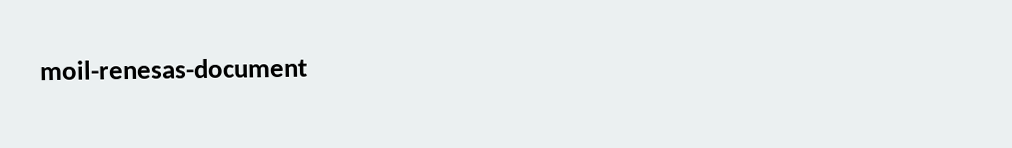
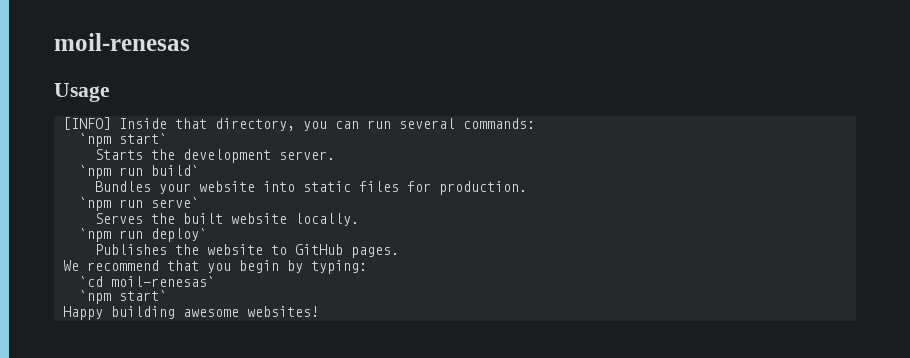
[39,57,308,81] moil-renesas-document -> [54,33,190,51] [54,83,110,102] [62,117,535,131] [78,133,167,147] [94,149,335,163] [78,165,199,179] [94,181,527,195] [78,197,199,211] [94,213,359,226] [78,228,207,242] [94,244,399,258] [62,260,367,274] [78,276,215,287] [78,290,167,304] [62,306,319,320] moil-renesas // Usage // [INFO] Inside that directory, you can run several commands: // `npm start` // Starts the development server. // `npm run build` // Bundles your website into static files for production. // `npm run serve` // Serves the built website locally. // `npm run deploy` // Publishes the website to GitHub pages. // We recommend that you begin by typing: // `cd moil-renesas` // `npm start` // Happy building awesome websites!

